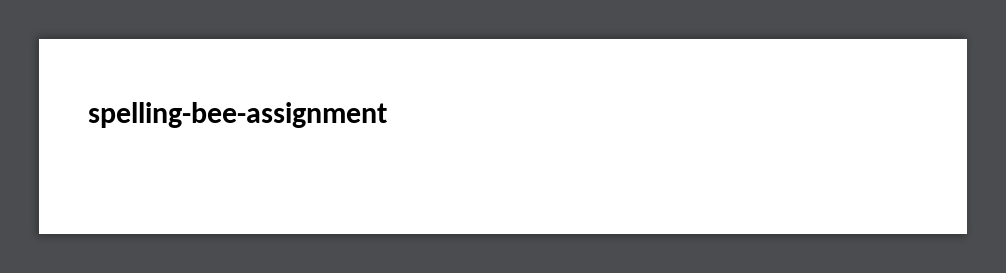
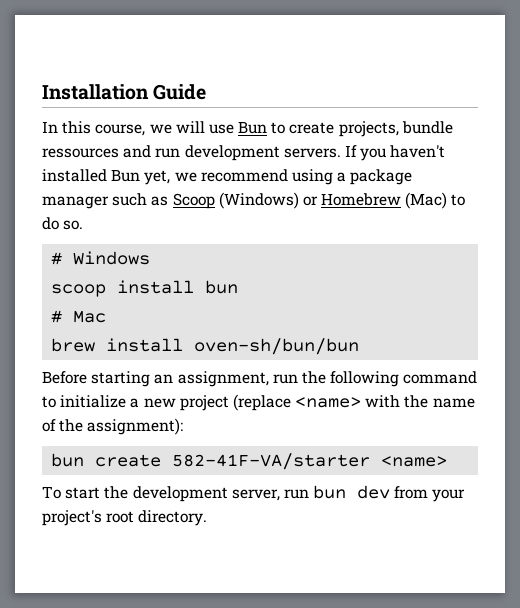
[88,102,387,128] spelling-bee-assignment -> [42,84,207,100] [42,121,453,137] [42,145,446,161] [42,169,413,185] [42,192,466,209] [42,217,84,230] [51,251,151,265] [51,280,239,297] [51,310,107,323] [51,338,360,355] [42,371,478,387] [42,394,475,411] [42,418,184,435] [51,453,448,470] [42,485,466,502] [42,510,208,526] Installation Guide // In this course, we will use Bun to create projects, bundle ressources and run development servers. If you haven't installed Bun yet, we recommend using a package manager such as Scoop (Windows) or Homebrew (Mac) to do so. // # Windows // scoop install bun // # Mac // brew install oven-sh/bun/bun // Before starting an assignment, run the following command to initialize a new project (replace <name> with the name of the assignment): // bun create 582-41F-VA/starter <name> // To start the development server, run bun dev from your project's root directory.

